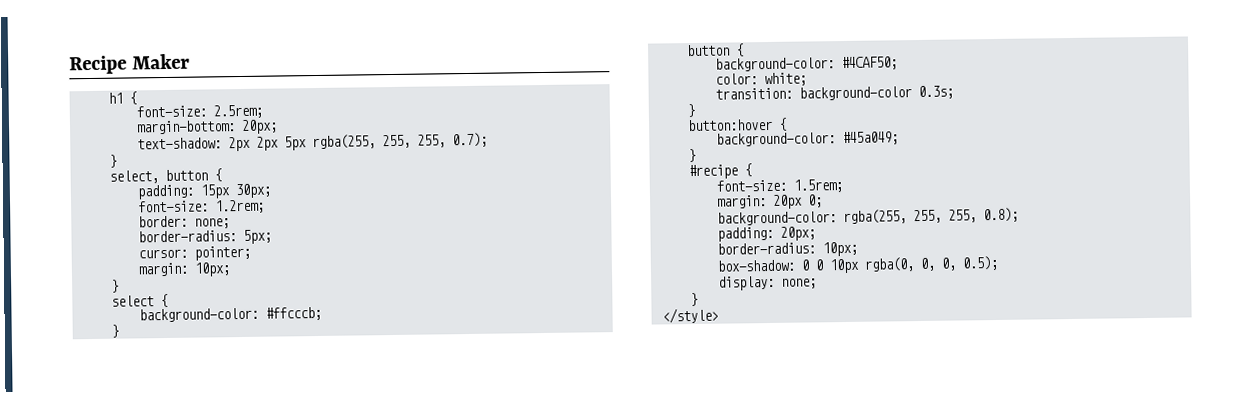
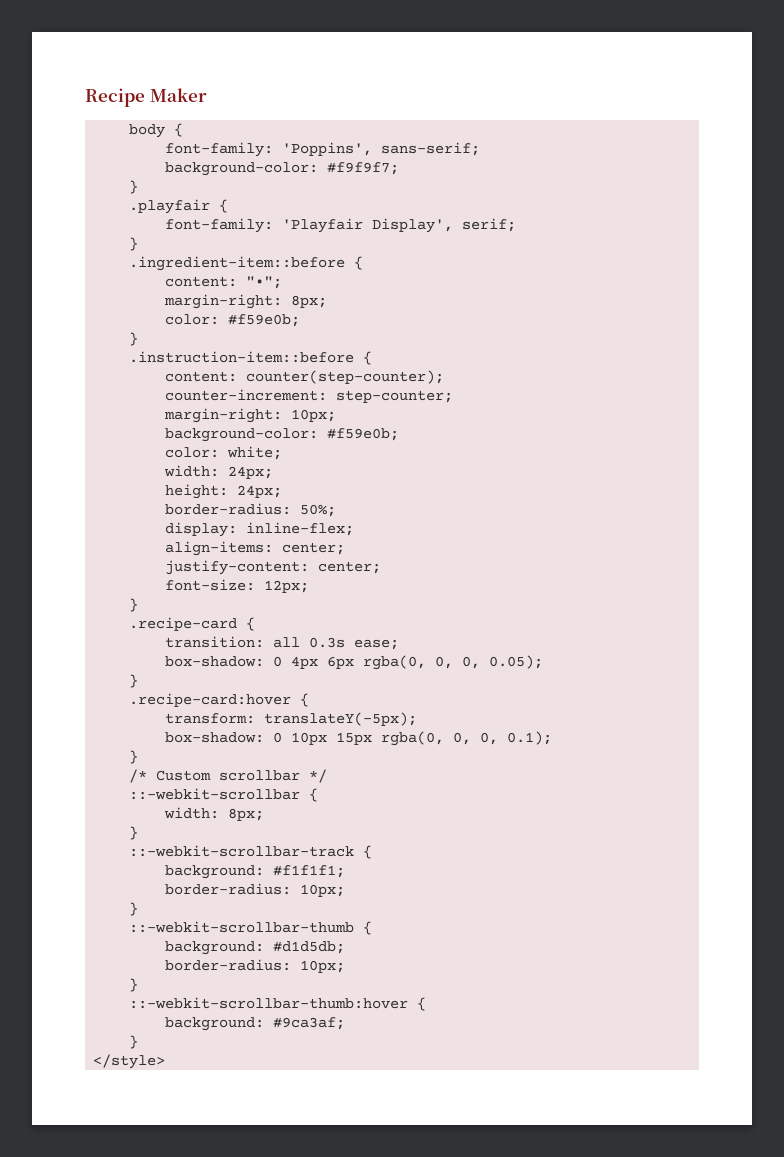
[107,91,137,105] [135,104,263,119] [135,119,278,135] [136,132,488,152] [108,154,117,168] [108,168,222,184] [136,183,271,200] [137,199,265,214] [137,215,230,229] [137,229,272,244] [137,245,251,261] [137,262,231,277] [110,279,119,293] [110,293,168,308] [138,306,322,323] [110,324,119,338] [685,43,744,57] [714,56,898,72] [714,72,807,87] [714,85,954,101] [686,103,695,118] [686,117,787,132] [715,131,899,147] [687,148,696,163] [687,163,752,180] [715,179,843,193] [715,194,823,209] [716,207,1019,226] [716,226,816,242] [716,241,858,257] [716,255,999,274] [717,275,817,291] h1 { // font-size: 2.5rem; // margin-bottom: 20px; // text-shadow: 2px 2px 5px rgba(255, 255, 255, 0.7); // } // select, button { // padding: 15px 30px; // font-size: 1.2rem; // border: none; // border-radius: 5px; // cursor: pointer; // margin: 10px; // } // select { // background-color: #ffcccb; // } // button { // background-color: #4CAF50; // color: white; // transition: background-color 0.3s; // } // button:hover { // background-color: #45a049; // } // #recipe { // font-size: 1.5rem; // margin: 20px 0; // background-color: rgba(255, 255, 255, 0.8); // padding: 20px; // border-radius: 10px; // box-shadow: 0 0 10px rgba(0, 0, 0, 0.5); // display: none; -> [129,123,184,138] [165,142,481,157] [165,162,400,176] [129,180,139,194] [129,199,229,214] [165,218,517,233] [129,237,139,251] [129,256,364,271] [165,276,283,289] [164,294,328,309] [165,314,301,327] [129,332,139,346] [129,351,373,365] [165,370,445,384] [165,389,454,403] [164,408,337,423] [165,428,400,442] [165,446,283,460] [164,465,274,479] [165,484,283,499] [165,503,337,517] [165,522,355,537] [165,541,346,556] [165,560,382,575] [165,579,310,593] [129,598,139,612] [129,617,256,631] [165,636,400,650] [165,655,544,670] [129,674,139,688] [129,693,310,707] [165,712,418,726] [165,731,553,746] [129,750,139,764] [129,769,328,783] [129,788,319,802] [164,807,265,821] [129,826,139,840] [129,845,373,859] [165,865,346,879] [165,883,346,897] [129,902,139,916] [129,921,373,935] [165,941,346,955] [165,959,346,973] [129,978,139,992] [129,997,427,1011] [165,1017,346,1031] body { // font-family: 'Poppins', sans-serif; // background-color: #f9f9f7; // } // .playfair { // font-family: 'Playfair Display', serif; // } // .ingredient-item::before { // content: "•"; // margin-right: 8px; // color: #f59e0b; // } // .instruction-item::before { // content: counter(step-counter); // counter-increment: step-counter; // margin-right: 10px; // background-color: #f59e0b; // color: white; // width: 24px; // height: 24px; // border-radius: 50%; // display: inline-flex; // align-items: center; // justify-content: center; // font-size: 12px; // } // .recipe-card { // transition: all 0.3s ease; // box-shadow: 0 4px 6px rgba(0, 0, 0, 0.05); // } // .recipe-card:hover { // transform: translateY(-5px); // box-shadow: 0 10px 15px rgba(0, 0, 0, 0.1); // } // /* Custom scrollbar */ // ::-webkit-scrollbar { // width: 8px; // } // ::-webkit-scrollbar-track { // background: #f1f1f1; // border-radius: 10px; // } // ::-webkit-scrollbar-thumb { // background: #d1d5db; // border-radius: 10px; // } // ::-webkit-scrollbar-thumb:hover { // background: #9ca3af;

